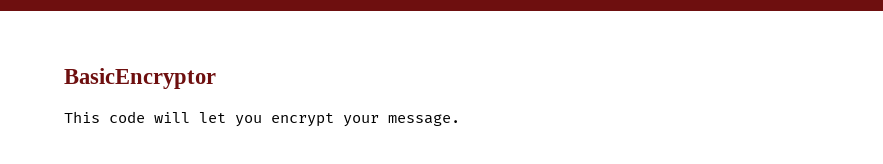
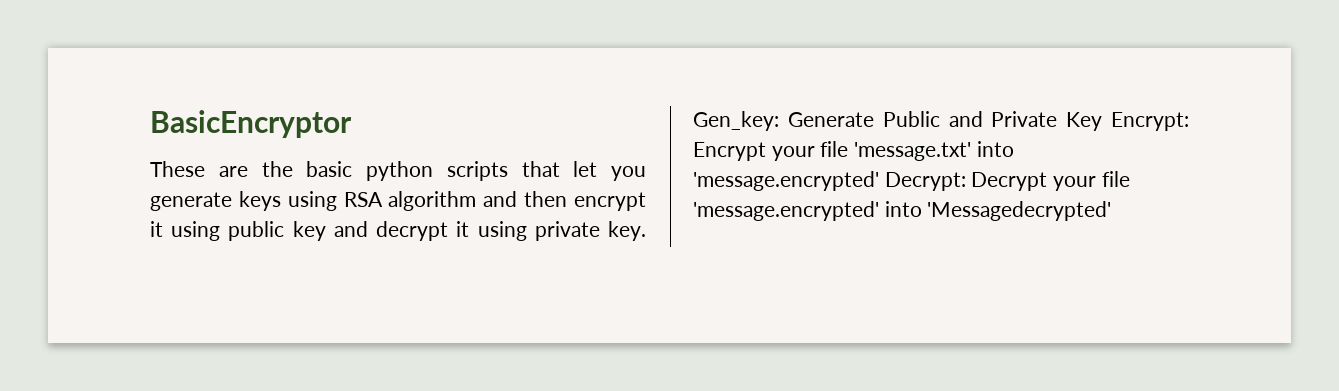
[64,111,460,127] This code will let you encrypt your message. -> [150,161,646,181] [150,191,646,211] [150,221,646,241] [693,111,1189,131] [693,141,1014,161] [693,171,1130,191] [693,201,1112,221] These are the basic python scripts that let you generate keys using RSA algorithm and then encrypt it using public key and decrypt it using private key. Gen_key: Generate Public and Private Key Encrypt: Encrypt your file 'message.txt' into 'message.encrypted' Decrypt: Decrypt your file 'message.encrypted' into 'Messagedecrypted'

